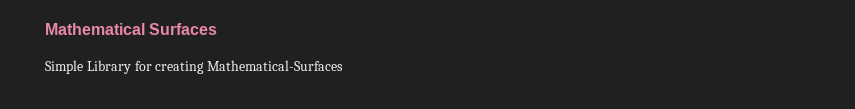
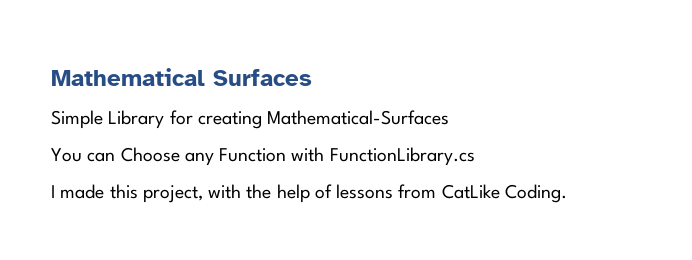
(344, 65) none -> [51,147,475,166] [51,184,567,203] // You can Choose any Function with FunctionLibrary.cs // I made this project, with the help of lessons from CatLike Coding.

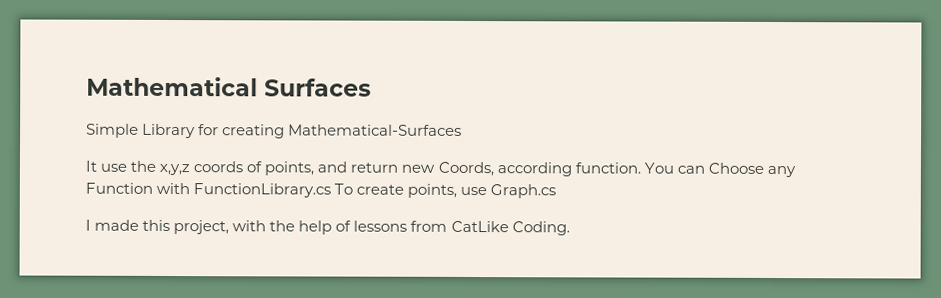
(450, 117) none -> [85,160,641,177] It use the x,y,z coords of points, and return new Coords, according function.
(475, 156) none -> [334,183,557,199] To create points, use Graph.cs

